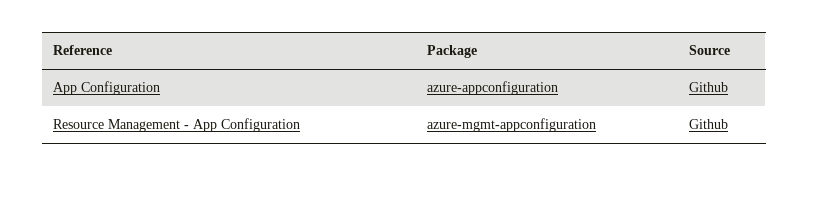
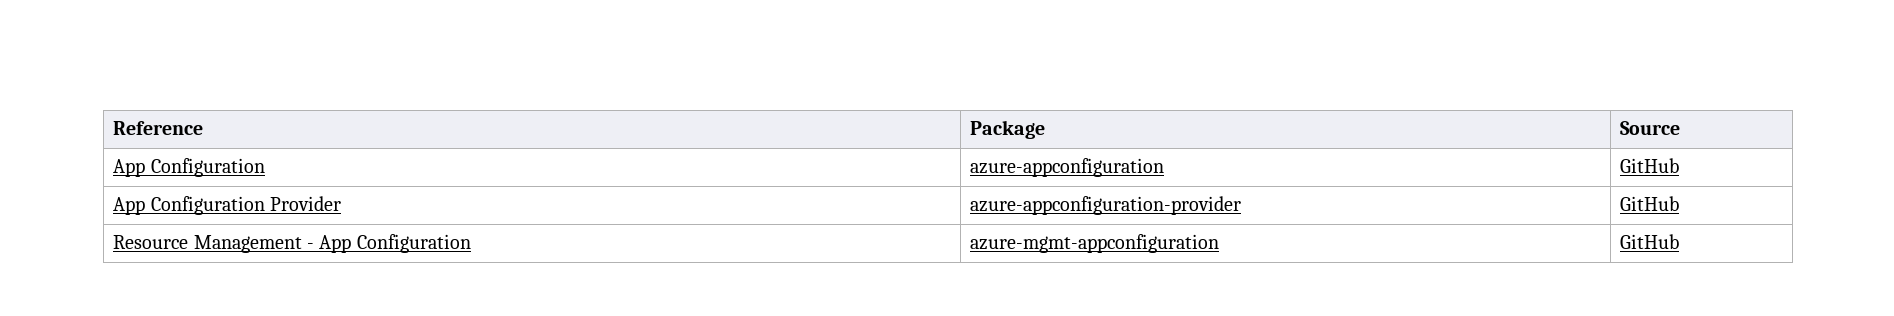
[688,82,728,92] Github -> [1620,158,1680,173] [113,196,342,215] [970,196,1242,215] [1620,196,1680,211] GitHub // App Configuration Provider | azure-appconfiguration-provider | GitHub
[688,119,728,129] Github -> [1620,234,1680,249] GitHub

